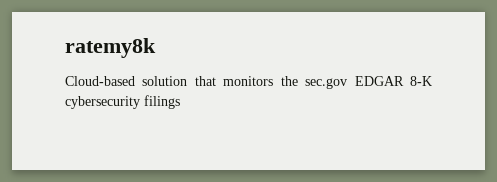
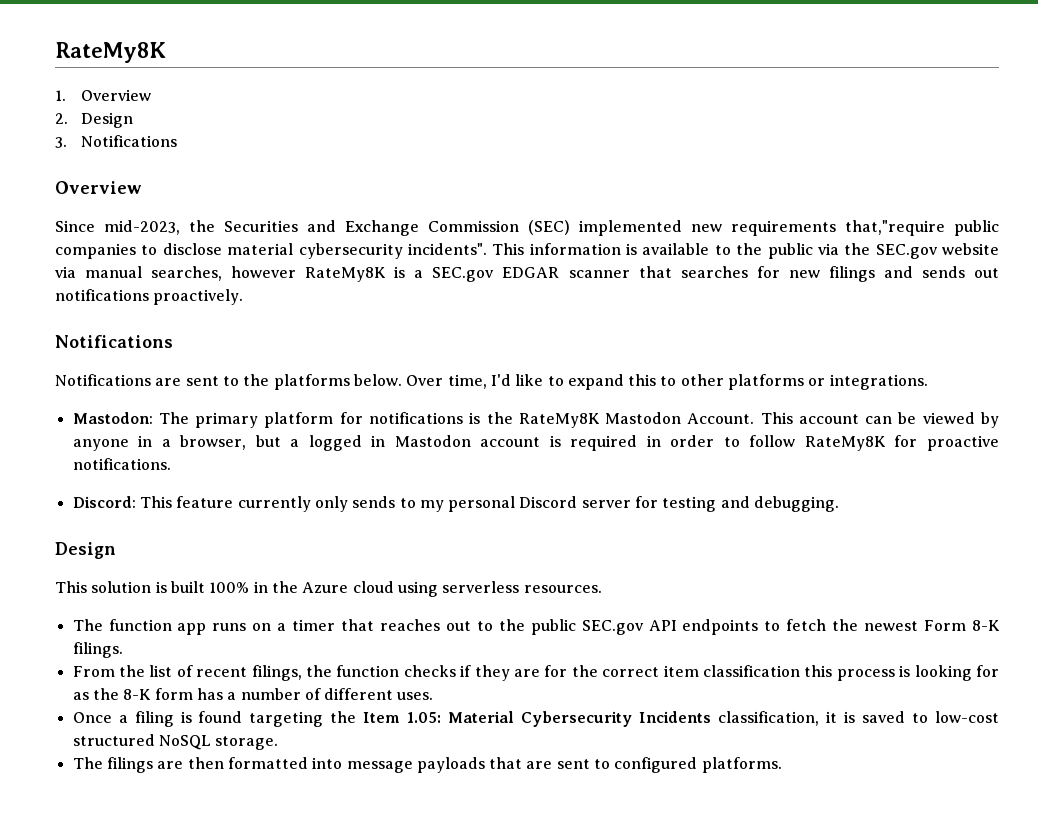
[65,38,156,58] [65,76,432,89] [65,95,180,109] ratemy8k // Cloud-based solution that monitors the sec.gov EDGAR 8-K cybersecurity filings -> [55,42,166,63] [55,89,151,101] [55,112,133,128] [55,135,177,148] [55,181,142,194] [55,220,999,236] [55,243,999,259] [55,266,999,282] [55,289,244,305] [55,335,173,348] [55,374,928,390] [72,412,999,428] [72,435,1000,451] [72,458,171,470] [72,496,840,512] [55,542,116,559] [55,581,602,597] [72,619,1000,635] [72,642,123,658] [72,665,999,681] [72,688,434,700] [72,711,1000,727] [72,734,279,750] [72,757,782,773] RateMy8K // 1. Overview // 2. Design // 3. Notifications // Overview // Since mid-2023, the Securities and Exchange Commission (SEC) implemented new requirements that,"require public companies to disclose material cybersecurity incidents". This information is available to the public via the SEC.gov website via manual searches, however RateMy8K is a SEC.gov EDGAR scanner that searches for new filings and sends out notifications proactively. // Notifications // Notifications are sent to the platforms below. Over time, I'd like to expand this to other platforms or integrations. // Mastodon: The primary platform for notifications is the RateMy8K Mastodon Account. This account can be viewed by anyone in a browser, but a logged in Mastodon account is required in order to follow RateMy8K for proactive notifications. // Discord: This feature currently only sends to my personal Discord server for testing and debugging. // Design // This solution is built 100% in the Azure cloud using serverless resources. // The function app runs on a timer that reaches out to the public SEC.gov API endpoints to fetch the newest Form 8-K filings. // From the list of recent filings, the function checks if they are for the correct item classification this process is looking for as the 8-K form has a number of different uses. // Once a filing is found targeting the Item 1.05: Material Cybersecurity Incidents classification, it is saved to low-cost structured NoSQL storage. // The filings are then formatted into message payloads that are sent to configured platforms.

